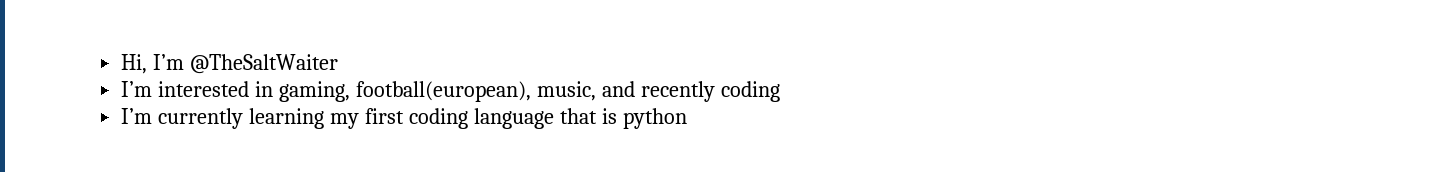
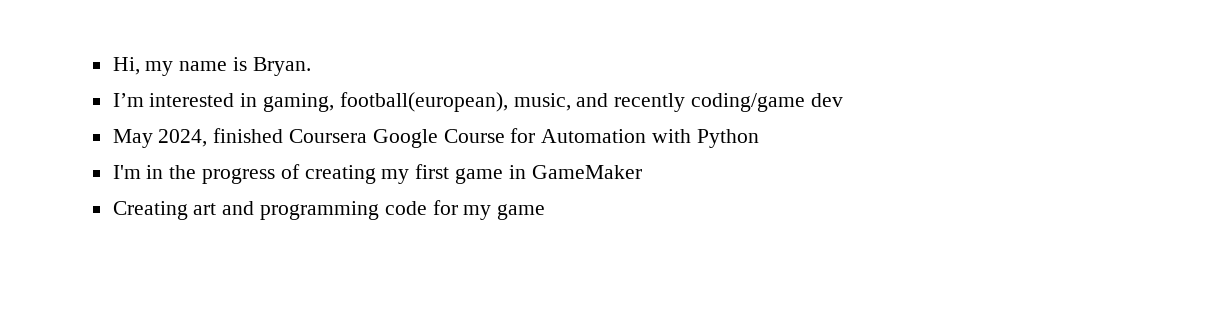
[153,54,339,74] I’m @TheSaltWaiter -> [145,57,311,76] my name is Bryan.
[720,81,780,102] [121,108,687,129] coding // I’m currently learning my first coding language that is python -> [691,93,843,112] [112,128,759,148] [112,164,642,184] [112,200,546,220] coding/game dev // May 2024, finished Coursera Google Course for Automation with Python // I'm in the progress of creating my first game in GameMaker // Creating art and programming code for my game

